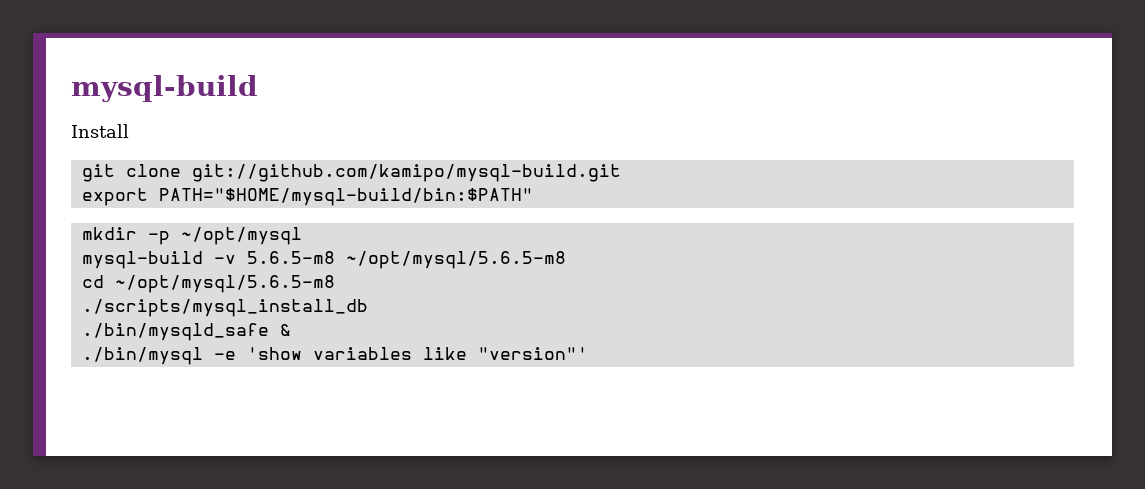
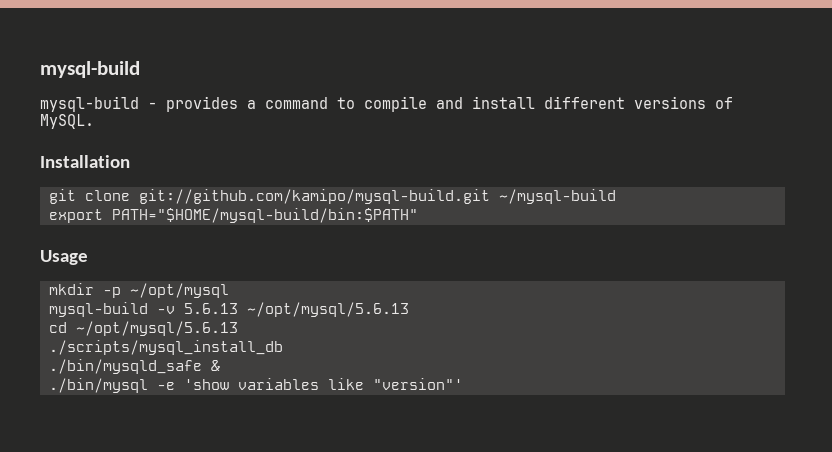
[71,124,129,138] Install -> [40,96,733,112] [40,114,94,129] [40,155,130,168] mysql-build - provides a command to compile and install different versions of MySQL. // Installation
(621, 173) none -> [498,189,616,204] ~/mysql-build
(533, 197) none -> [40,250,88,265] // Usage
[246,251,566,269] 5.6.5-m8 ~/opt/mysql/5.6.5-m8 -> [183,302,409,317] 5.6.13 ~/opt/mysql/5.6.13
[114,275,335,293] ~/opt/mysql/5.6.5-m8 -> [75,321,238,336] ~/opt/mysql/5.6.13

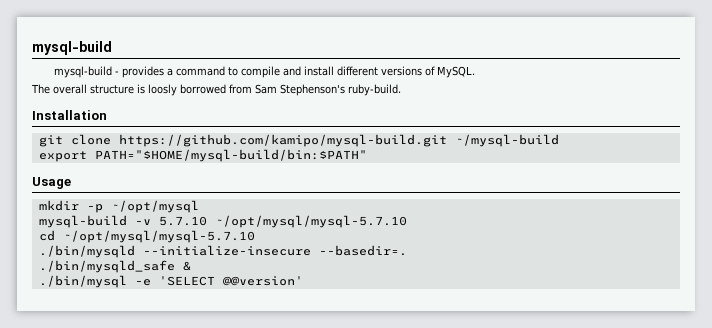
(94, 121) none -> [31,84,401,96] // The overall structure is loosly borrowed from Sam Stephenson's ruby-build.
[138,189,490,204] git://github.com/kamipo/mysql-build.git -> [118,134,447,147] https://github.com/kamipo/mysql-build.git
[183,302,409,317] 5.6.13 ~/opt/mysql/5.6.13 -> [158,215,407,228] 5.7.10 ~/opt/mysql/mysql-5.7.10
[75,321,238,336] [48,340,283,355] ~/opt/mysql/5.6.13 // ./scripts/mysql_install_db -> [62,230,255,243] [38,245,407,258] ~/opt/mysql/mysql-5.7.10 // ./bin/mysqld --initialize-insecure --basedir=.
[183,378,463,390] 'show variables like "version"' -> [158,276,303,286] 'SELECT @@version'

